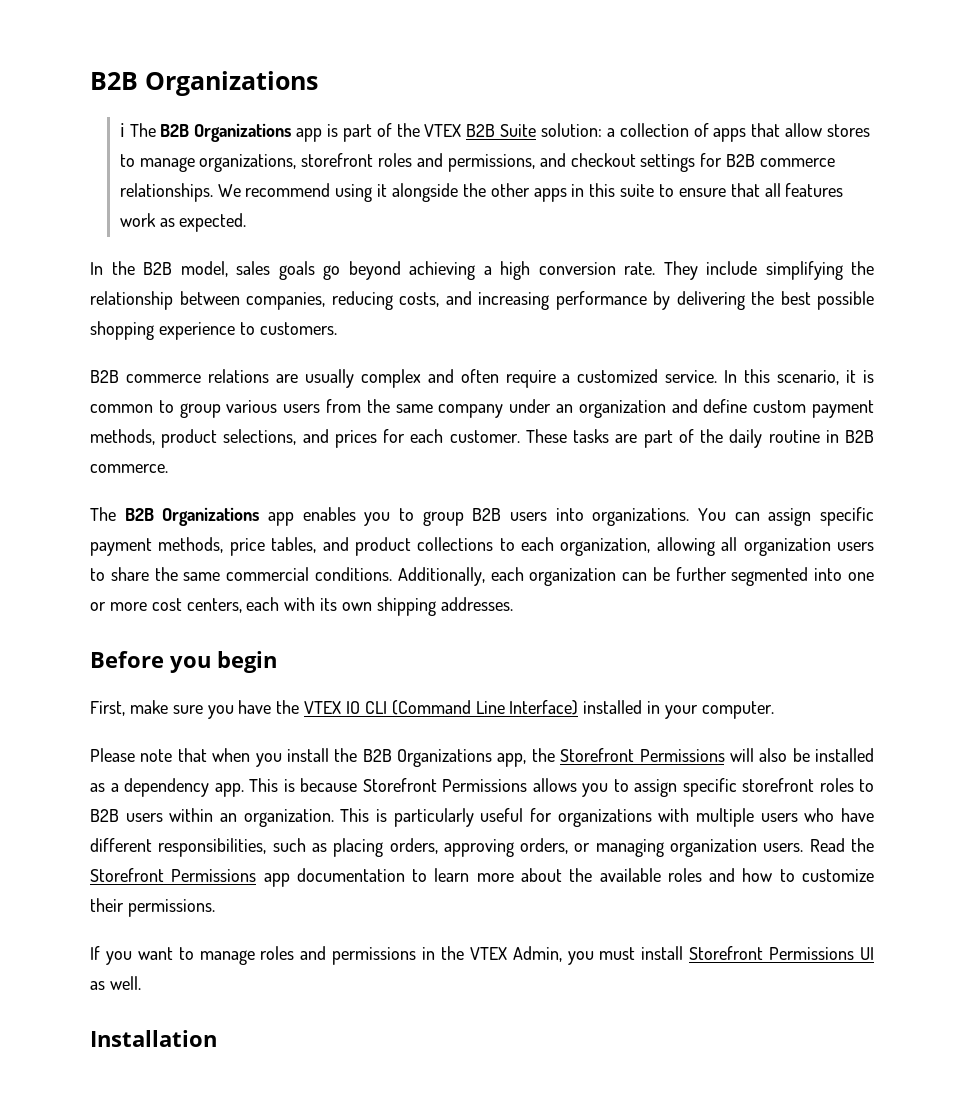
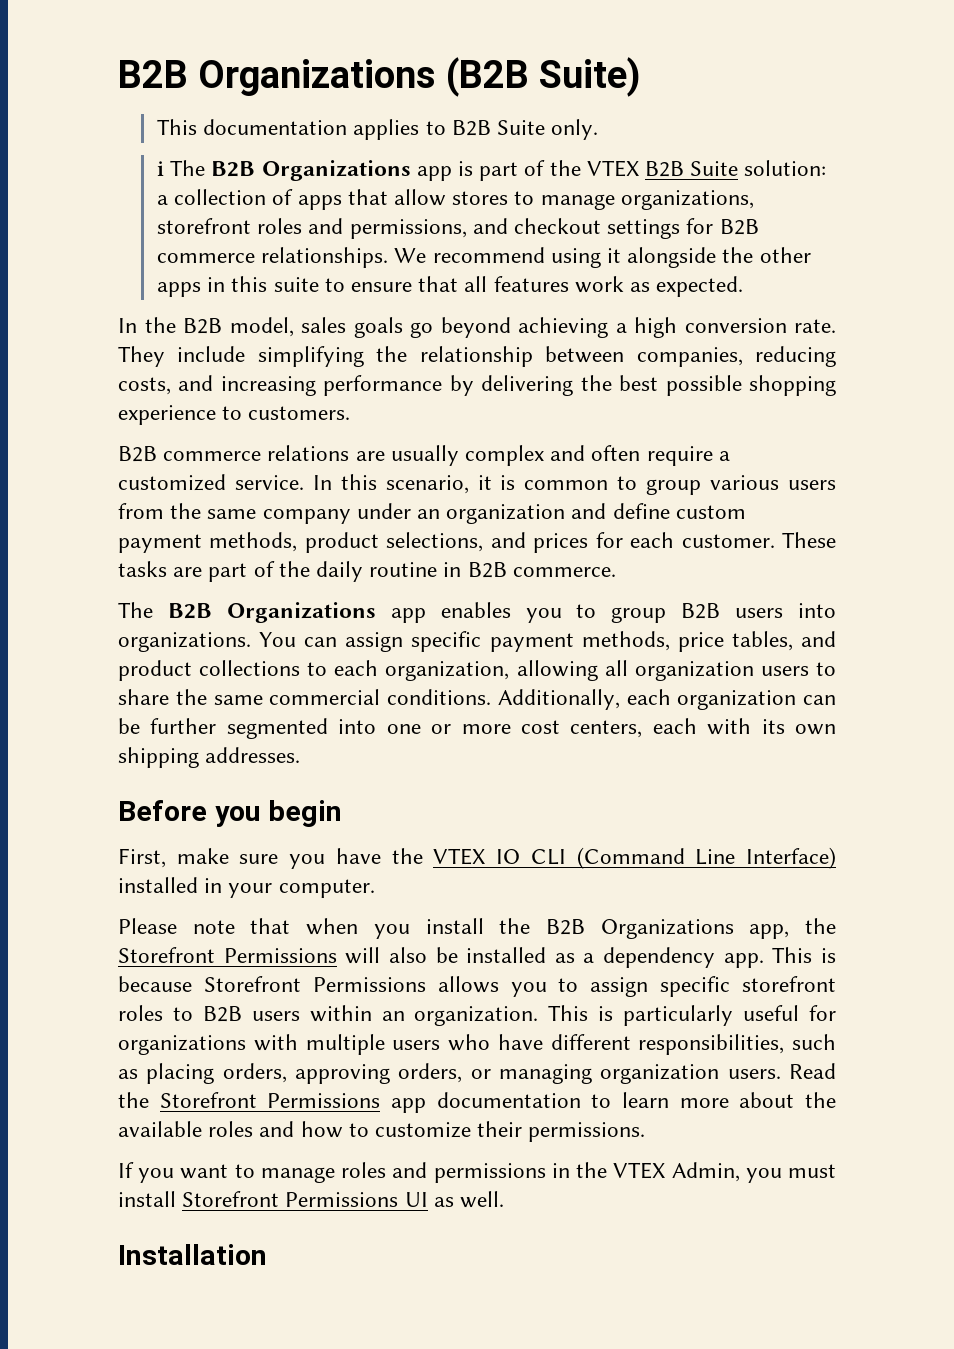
[90,71,318,96] B2B Organizations -> [118,57,640,97] [156,119,599,140] B2B Organizations (B2B Suite) // This documentation applies to B2B Suite only.

